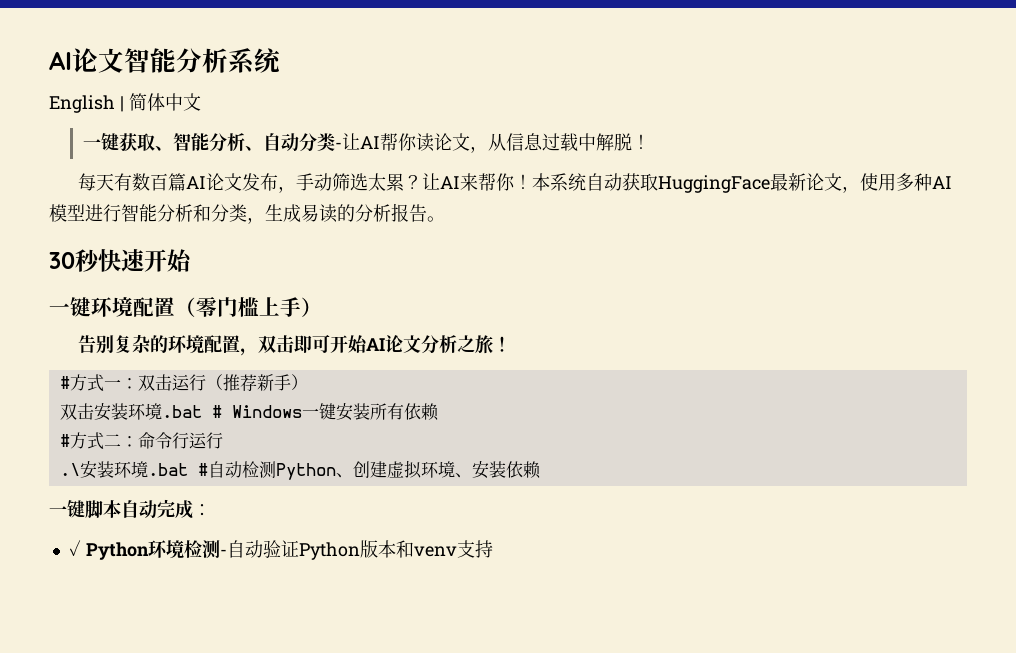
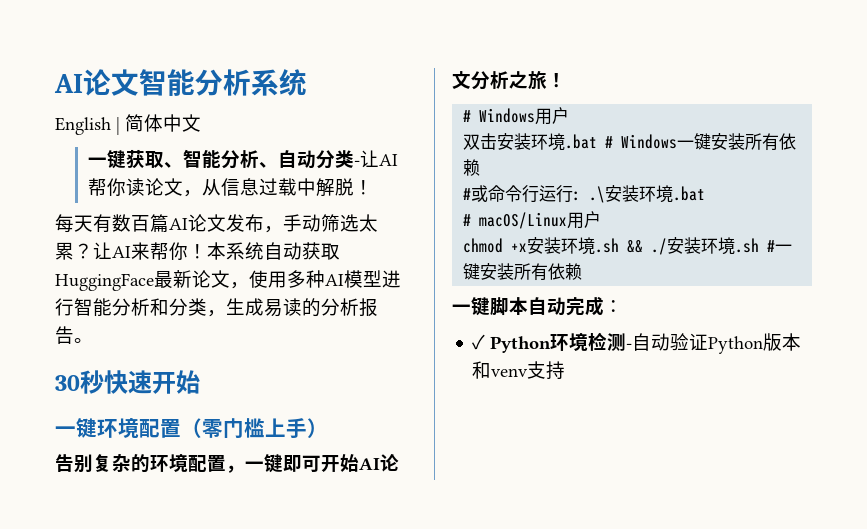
[257,335,294,353] 双击 -> [245,454,283,473] 一键
[69,374,308,392] 方式一：双击运行（推荐新手） -> [479,107,570,125] Windows用户
[69,432,138,450] 方式二： -> [471,185,489,202] 或
(223, 440) // -> [573,191,582,201] :
[197,460,506,480] #自动检测Python、创建虚拟环境、安装 -> [463,211,602,229] [463,237,793,255] [463,263,549,281] // # macOS/Linux用户 // chmod +x安装环境.sh && ./安装环境.sh #一键安装所有

